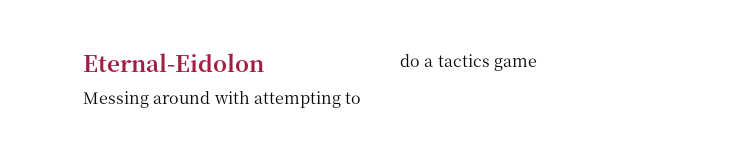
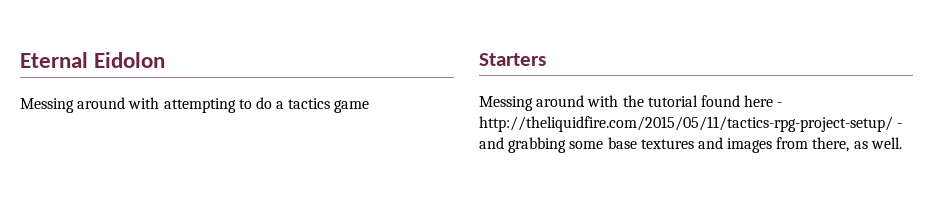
[83,53,264,72] Eternal-Eidolon -> [20,52,166,68] Eternal Eidolon
(537, 64) none -> [479,53,546,66] [479,95,783,111] [479,116,903,132] [479,137,902,153] // Starters // Messing around with the tutorial found here - http://theliquidfire.com/2015/05/11/tactics-rpg-project-setup/ - and grabbing some base textures and images from there, as well.

